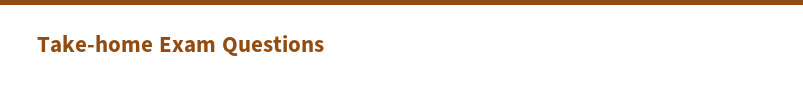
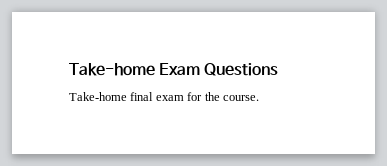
(325, 45) none -> [69,92,259,101] // Take-home final exam for the course.

